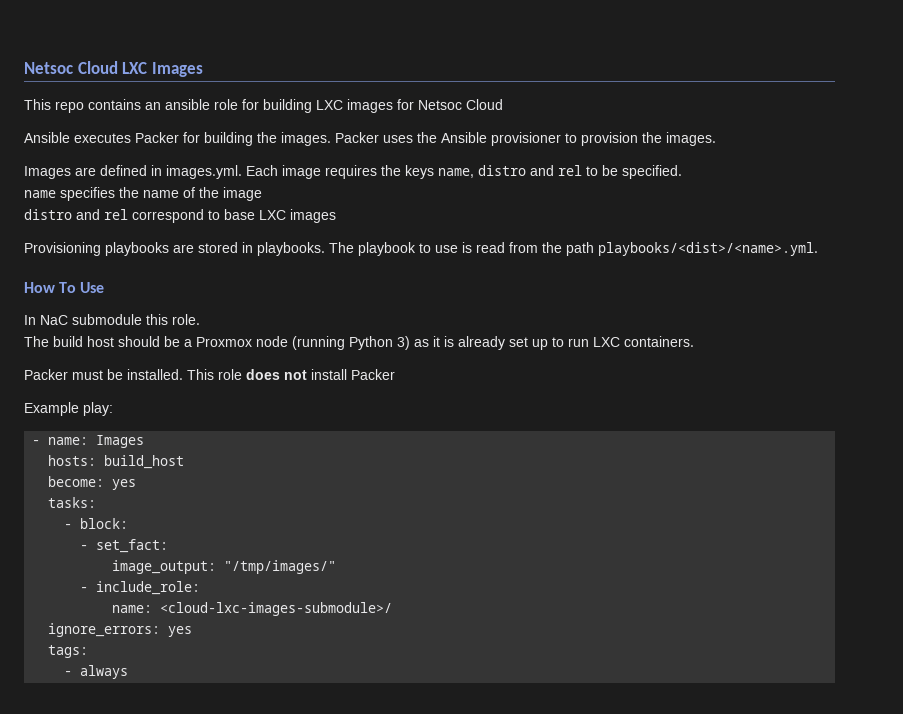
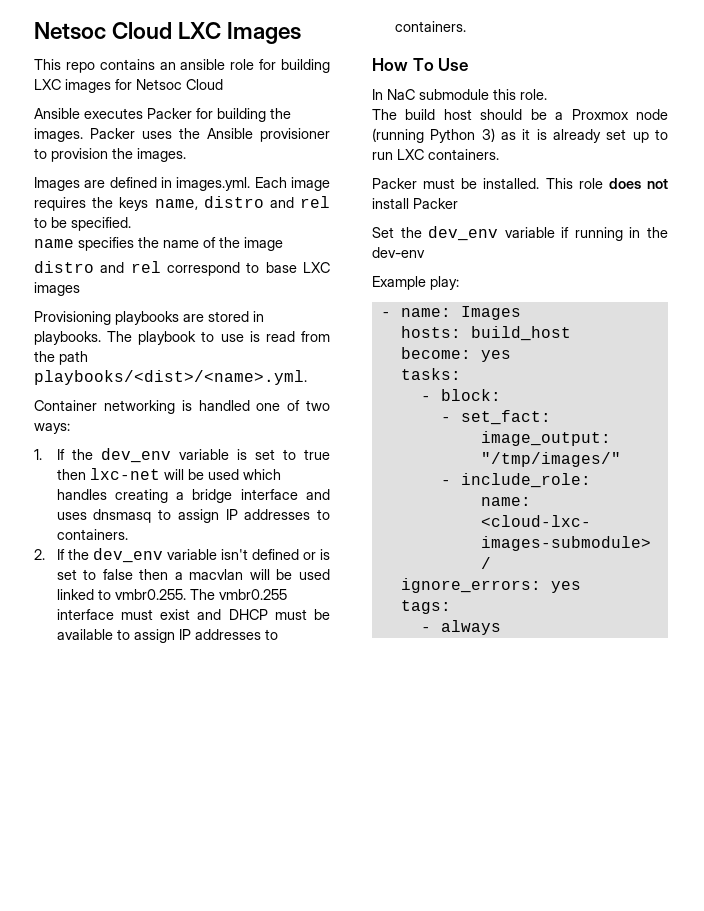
(818, 249) none -> [34,400,330,414] [34,423,70,434] [34,448,330,463] [56,468,281,480] [56,489,330,503] [56,509,330,523] [56,529,128,540] [34,548,330,563] [56,569,330,580] [56,589,287,600] [56,609,330,620] [56,629,278,643] [394,21,466,32] // Container networking is handled one of two ways: // 1. If the dev_env variable is set to true then lxc-net will be used which handles creating a bridge interface and uses dnsmasq to assign IP addresses to containers. // 2. If the dev_env variable isn't defined or is set to false then a macvlan will be used linked to vmbr0.255. The vmbr0.255 interface must exist and DHCP must be available to assign IP addresses to containers.
(395, 374) none -> [372,226,668,241] [372,247,425,258] // Set the dev_env variable if running in the dev-env

